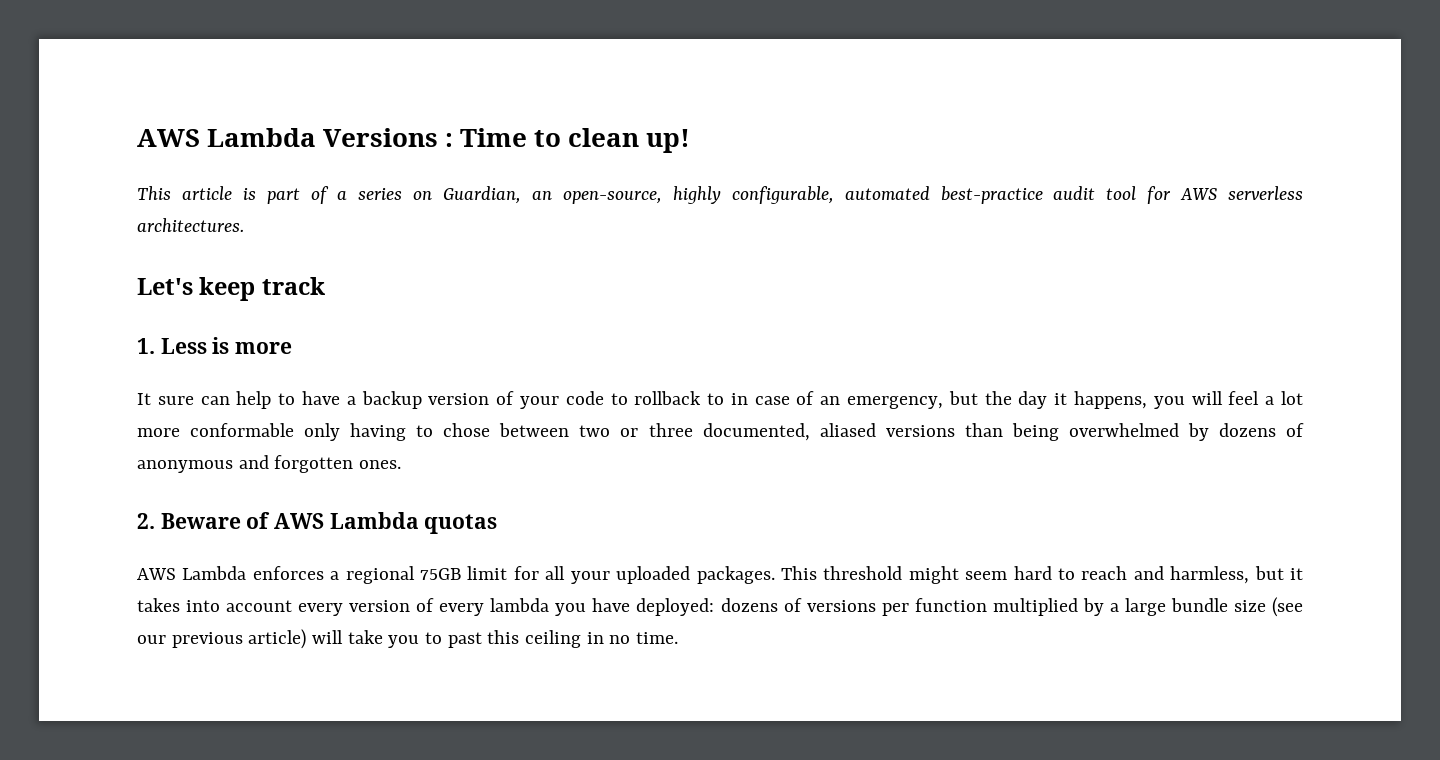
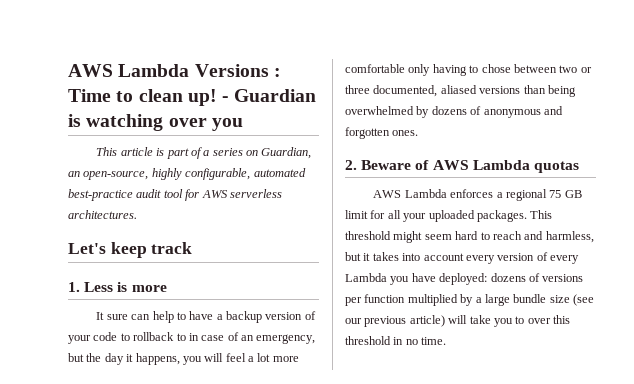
(691, 141) none -> [222,89,317,102] [68,114,243,131] - Guardian is watching over you
[190,423,295,437] conformable -> [345,64,405,73] comfortable
[420,568,462,580] 75GB -> [549,190,582,198] 75 GB
[490,598,550,612] lambda -> [345,273,387,282] Lambda
[447,630,582,648] past this ceiling -> [527,315,570,324] [345,336,391,345] over this threshold

